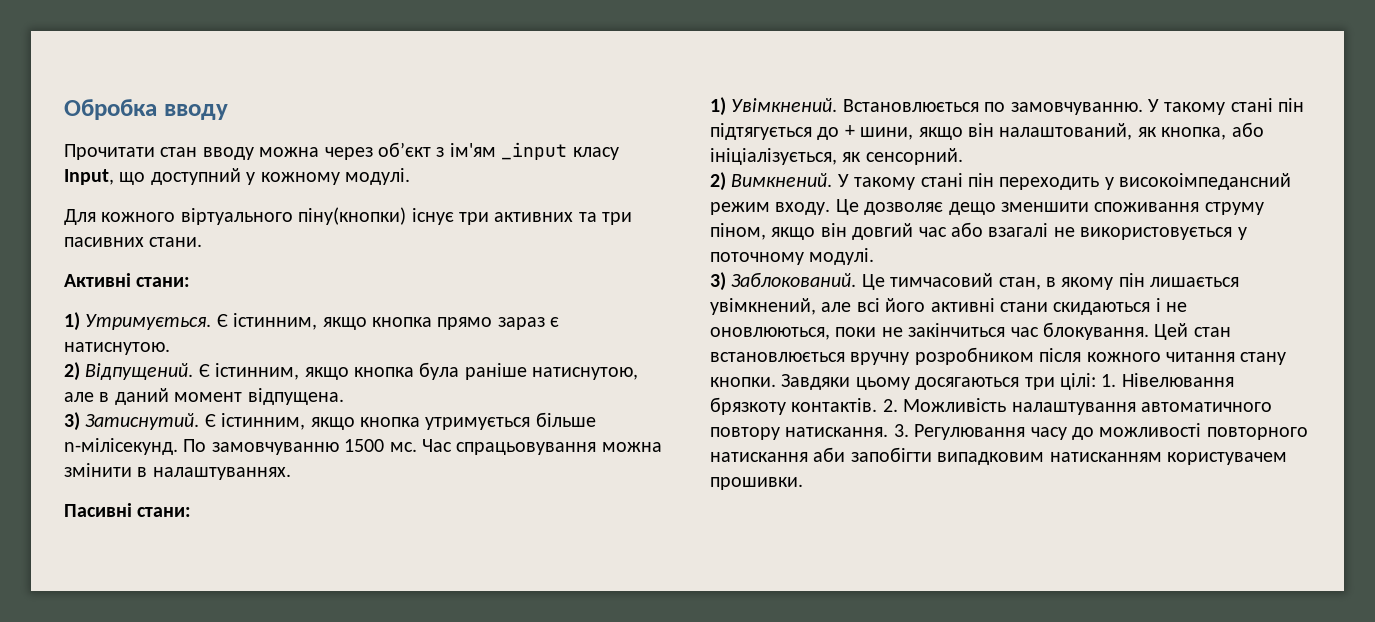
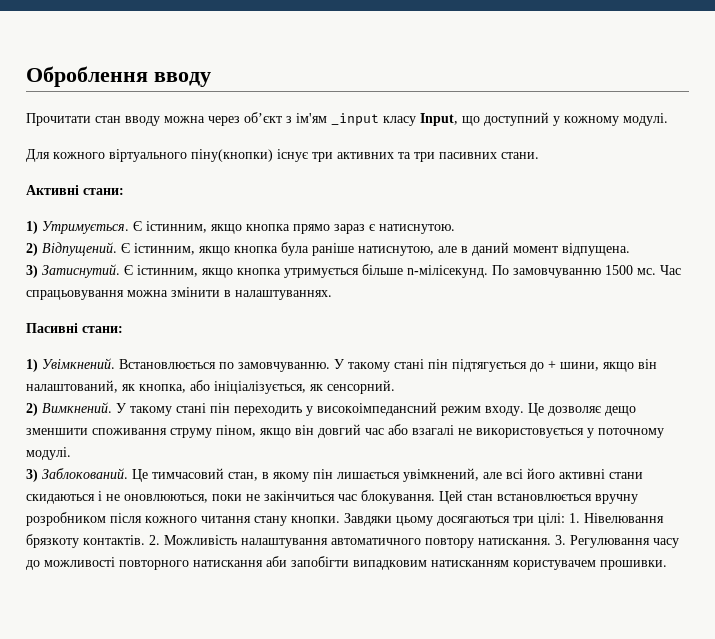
[64,99,157,120] Обробка -> [26,66,148,87] Оброблення

